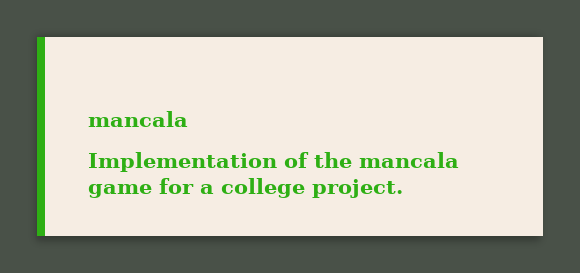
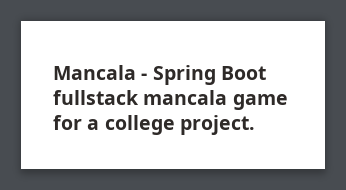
[88,111,188,127] [88,152,352,172] mancala // Implementation of the -> [53,65,266,85] [53,90,139,105] Mancala - Spring Boot fullstack

